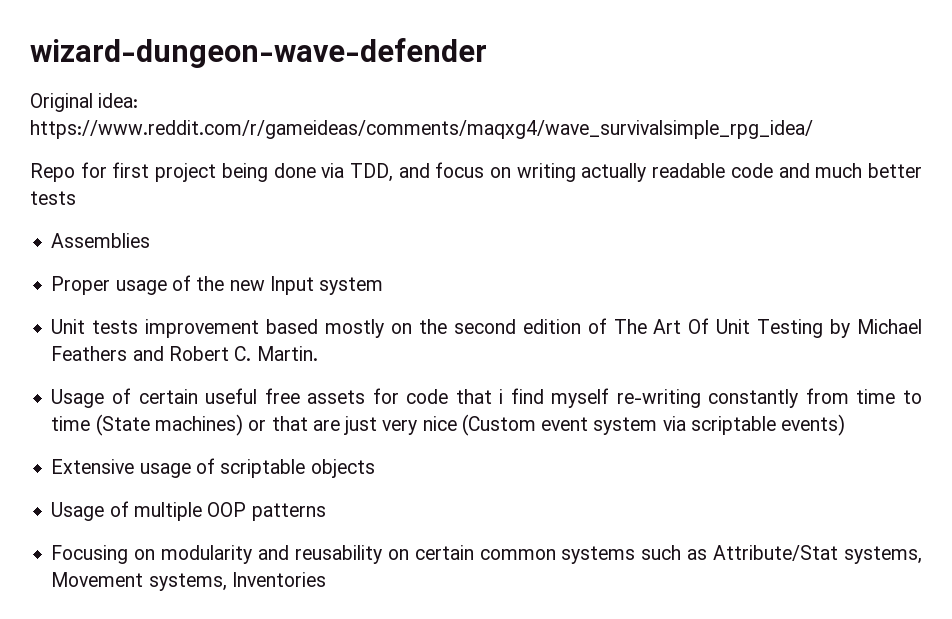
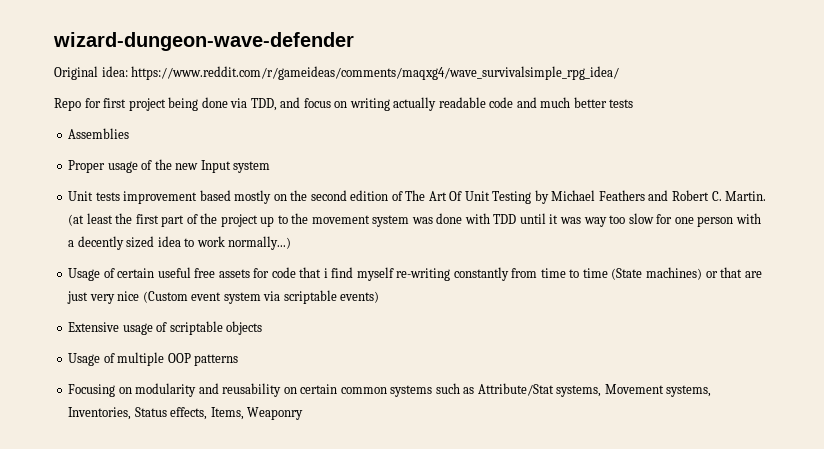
(318, 353) none -> [68,213,761,227] [68,236,292,250] (at least the first part of the project up to the movement system was done with TDD until it was way too slow for one person with a decently sized idea to work normally...)
[231,572,326,587] Inventories -> [68,407,304,420] Inventories, Status effects, Items, Weaponry

